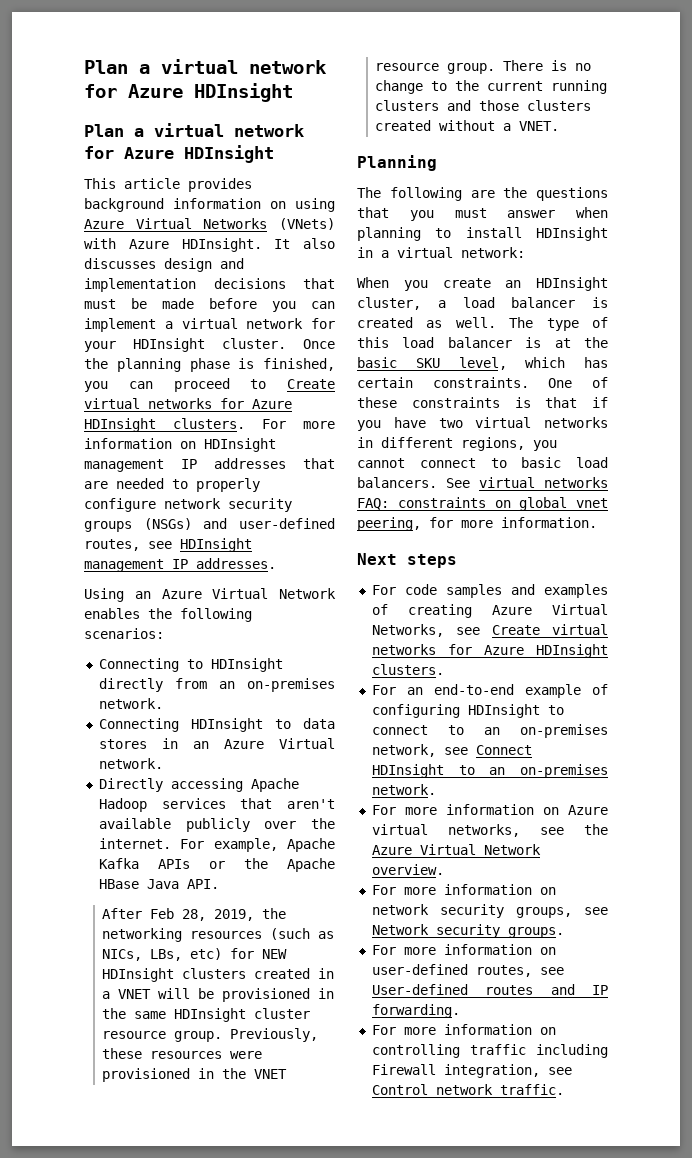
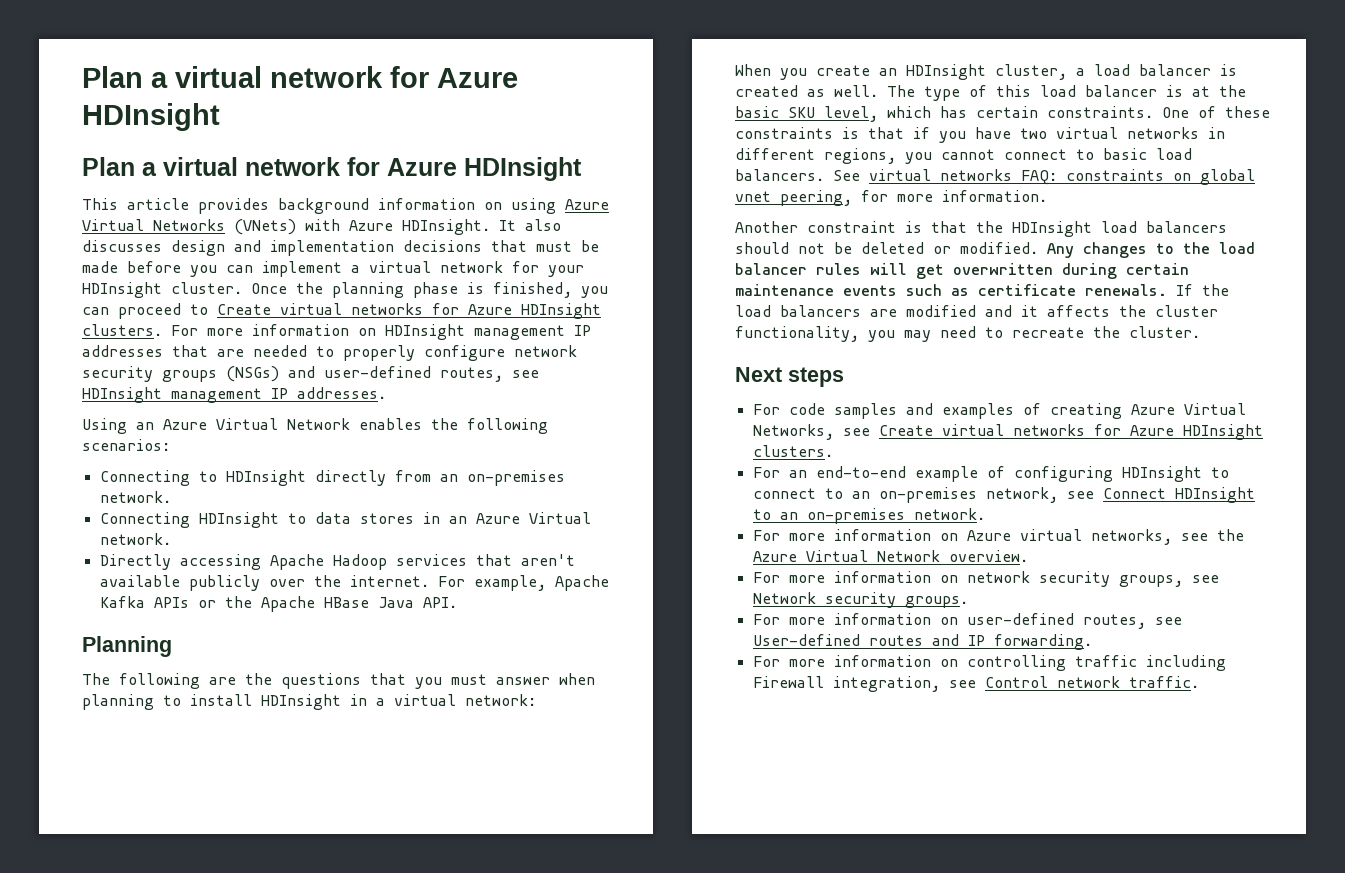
[102,908,287,921] [102,928,335,942] [102,948,288,961] [102,968,335,982] [102,988,335,1002] [102,1008,311,1022] [102,1028,319,1042] [102,1048,263,1059] [102,1068,288,1082] [375,60,592,74] [375,80,608,94] [375,100,592,111] [375,120,560,131] // After Feb 28, 2019, the networking resources (such as NICs, LBs, etc) for NEW HDInsight clusters created in a VNET will be provisioned in the same HDInsight cluster resource group. Previously, these resources were provisioned in the VNET resource group. There is no change to the current running clusters and those clusters created without a VNET. -> (457, 602) none
(597, 522) none -> [735,221,1227,237] [735,242,1255,258] [735,263,1189,279] [735,284,1229,296] [735,305,1218,317] [735,326,1200,342] // Another constraint is that the HDInsight load balancers should not be deleted or modified. Any changes to the load balancer rules will get overwritten during certain maintenance events such as certificate renewals. If the load balancers are modified and it affects the cluster functionality, you may need to recreate the cluster.

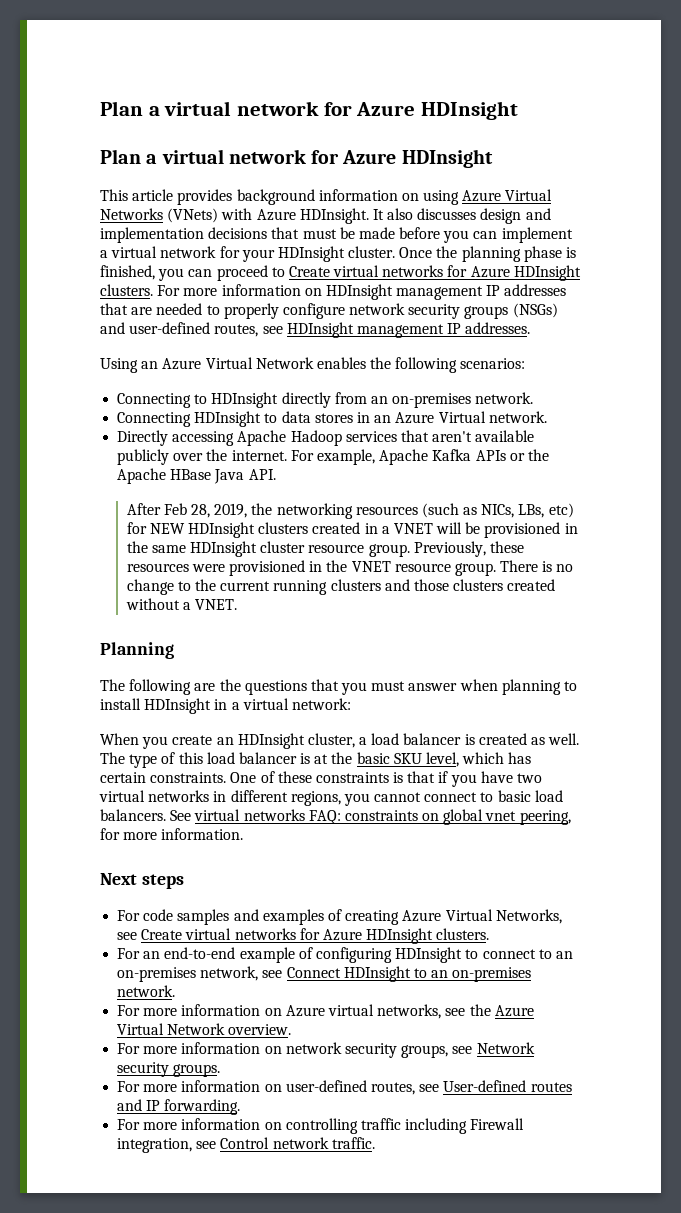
(457, 602) none -> [126,503,574,519] [126,522,578,538] [126,541,524,557] [126,560,574,576] [126,579,556,595] [125,598,237,610] // After Feb 28, 2019, the networking resources (such as NICs, LBs, etc) for NEW HDInsight clusters created in a VNET will be provisioned in the same HDInsight cluster resource group. Previously, these resources were provisioned in the VNET resource group. There is no change to the current running clusters and those clusters created without a VNET.
[735,221,1227,237] [735,242,1255,258] [735,263,1189,279] [735,284,1229,296] [735,305,1218,317] [735,326,1200,342] // Another constraint is that the HDInsight load balancers should not be deleted or modified. Any changes to the load balancer rules will get overwritten during certain maintenance events such as certificate renewals. If the load balancers are modified and it affects the cluster functionality, you may need to recreate the cluster. -> (244, 834) none

